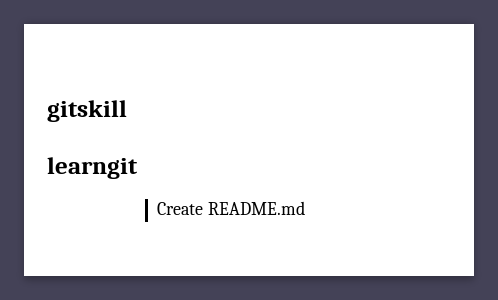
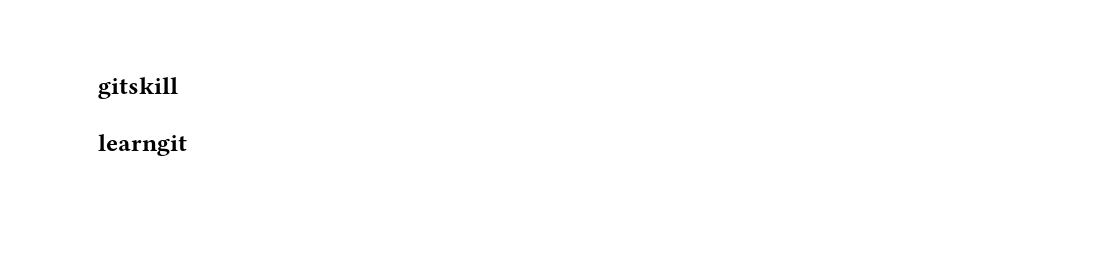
[157,201,306,215] // Create README.md -> (187, 145) none

